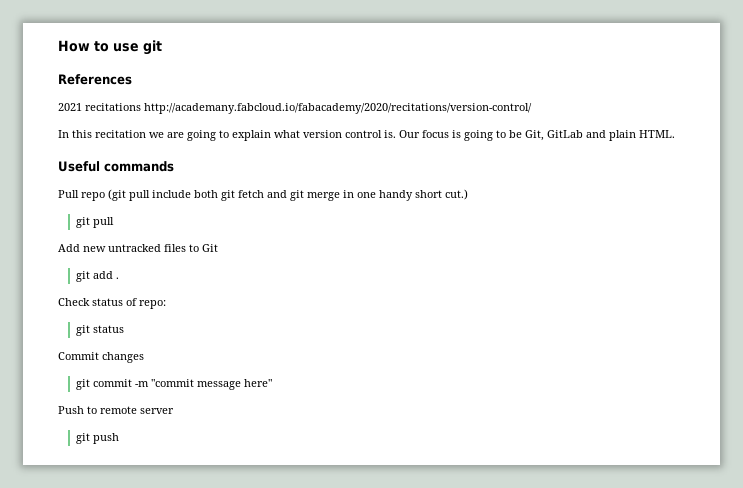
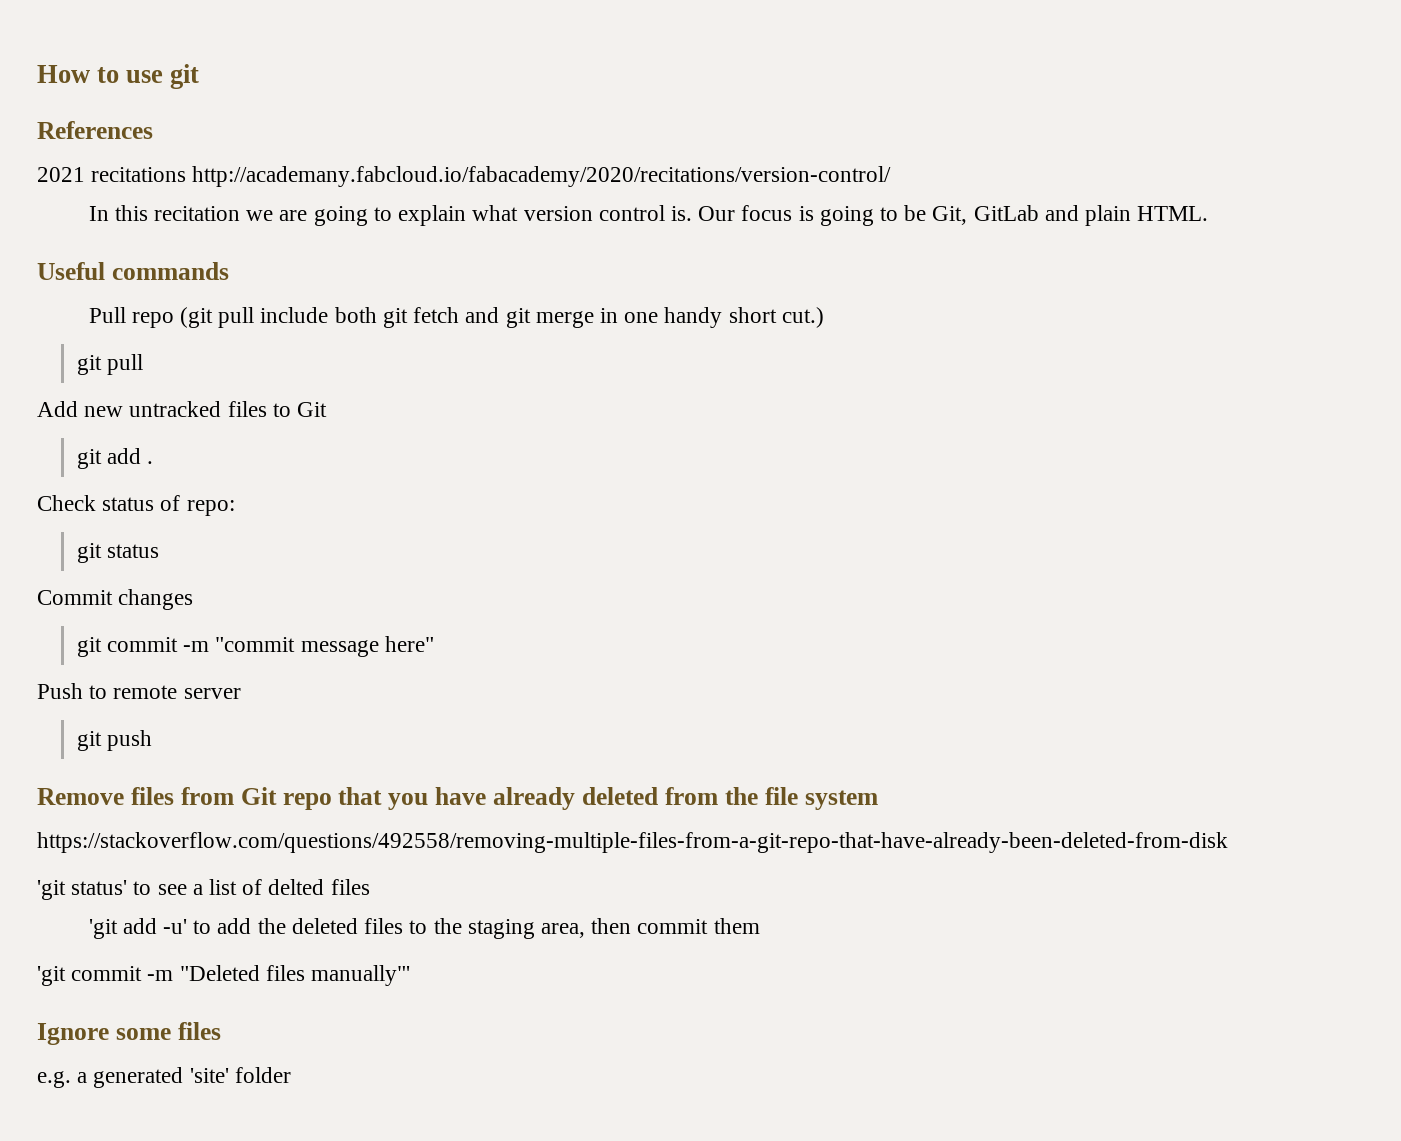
(119, 438) none -> [37,787,878,810] [37,832,1228,853] [37,879,370,900] [88,918,760,939] [37,965,411,986] [37,1022,221,1045] [37,1067,291,1088] // Remove files from Git repo that you have already deleted from the file system // https://stackoverflow.com/questions/492558/removing-multiple-files-from-a-git-repo-that-have-already-been-deleted-from-disk // 'git status' to see a list of delted files // 'git add -u' to add the deleted files to the staging area, then commit them // 'git commit -m "Deleted files manually"' // Ignore some files // e.g. a generated 'site' folder

